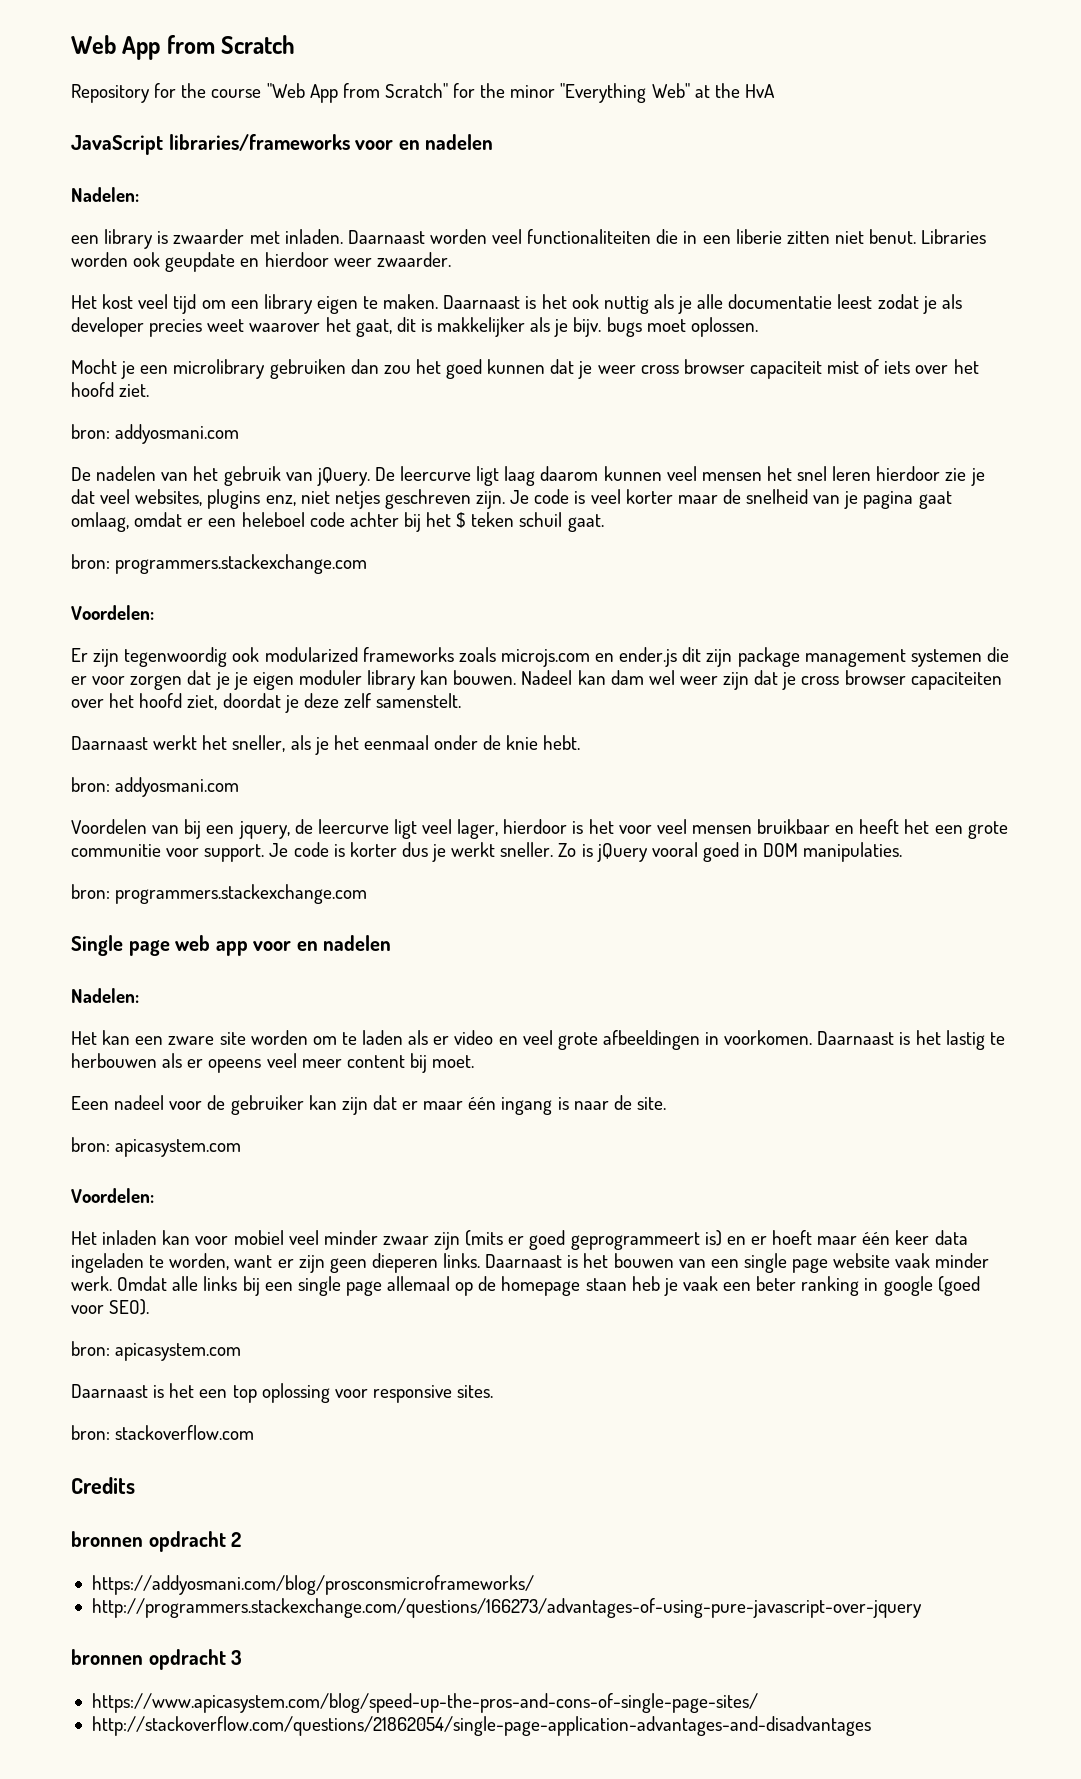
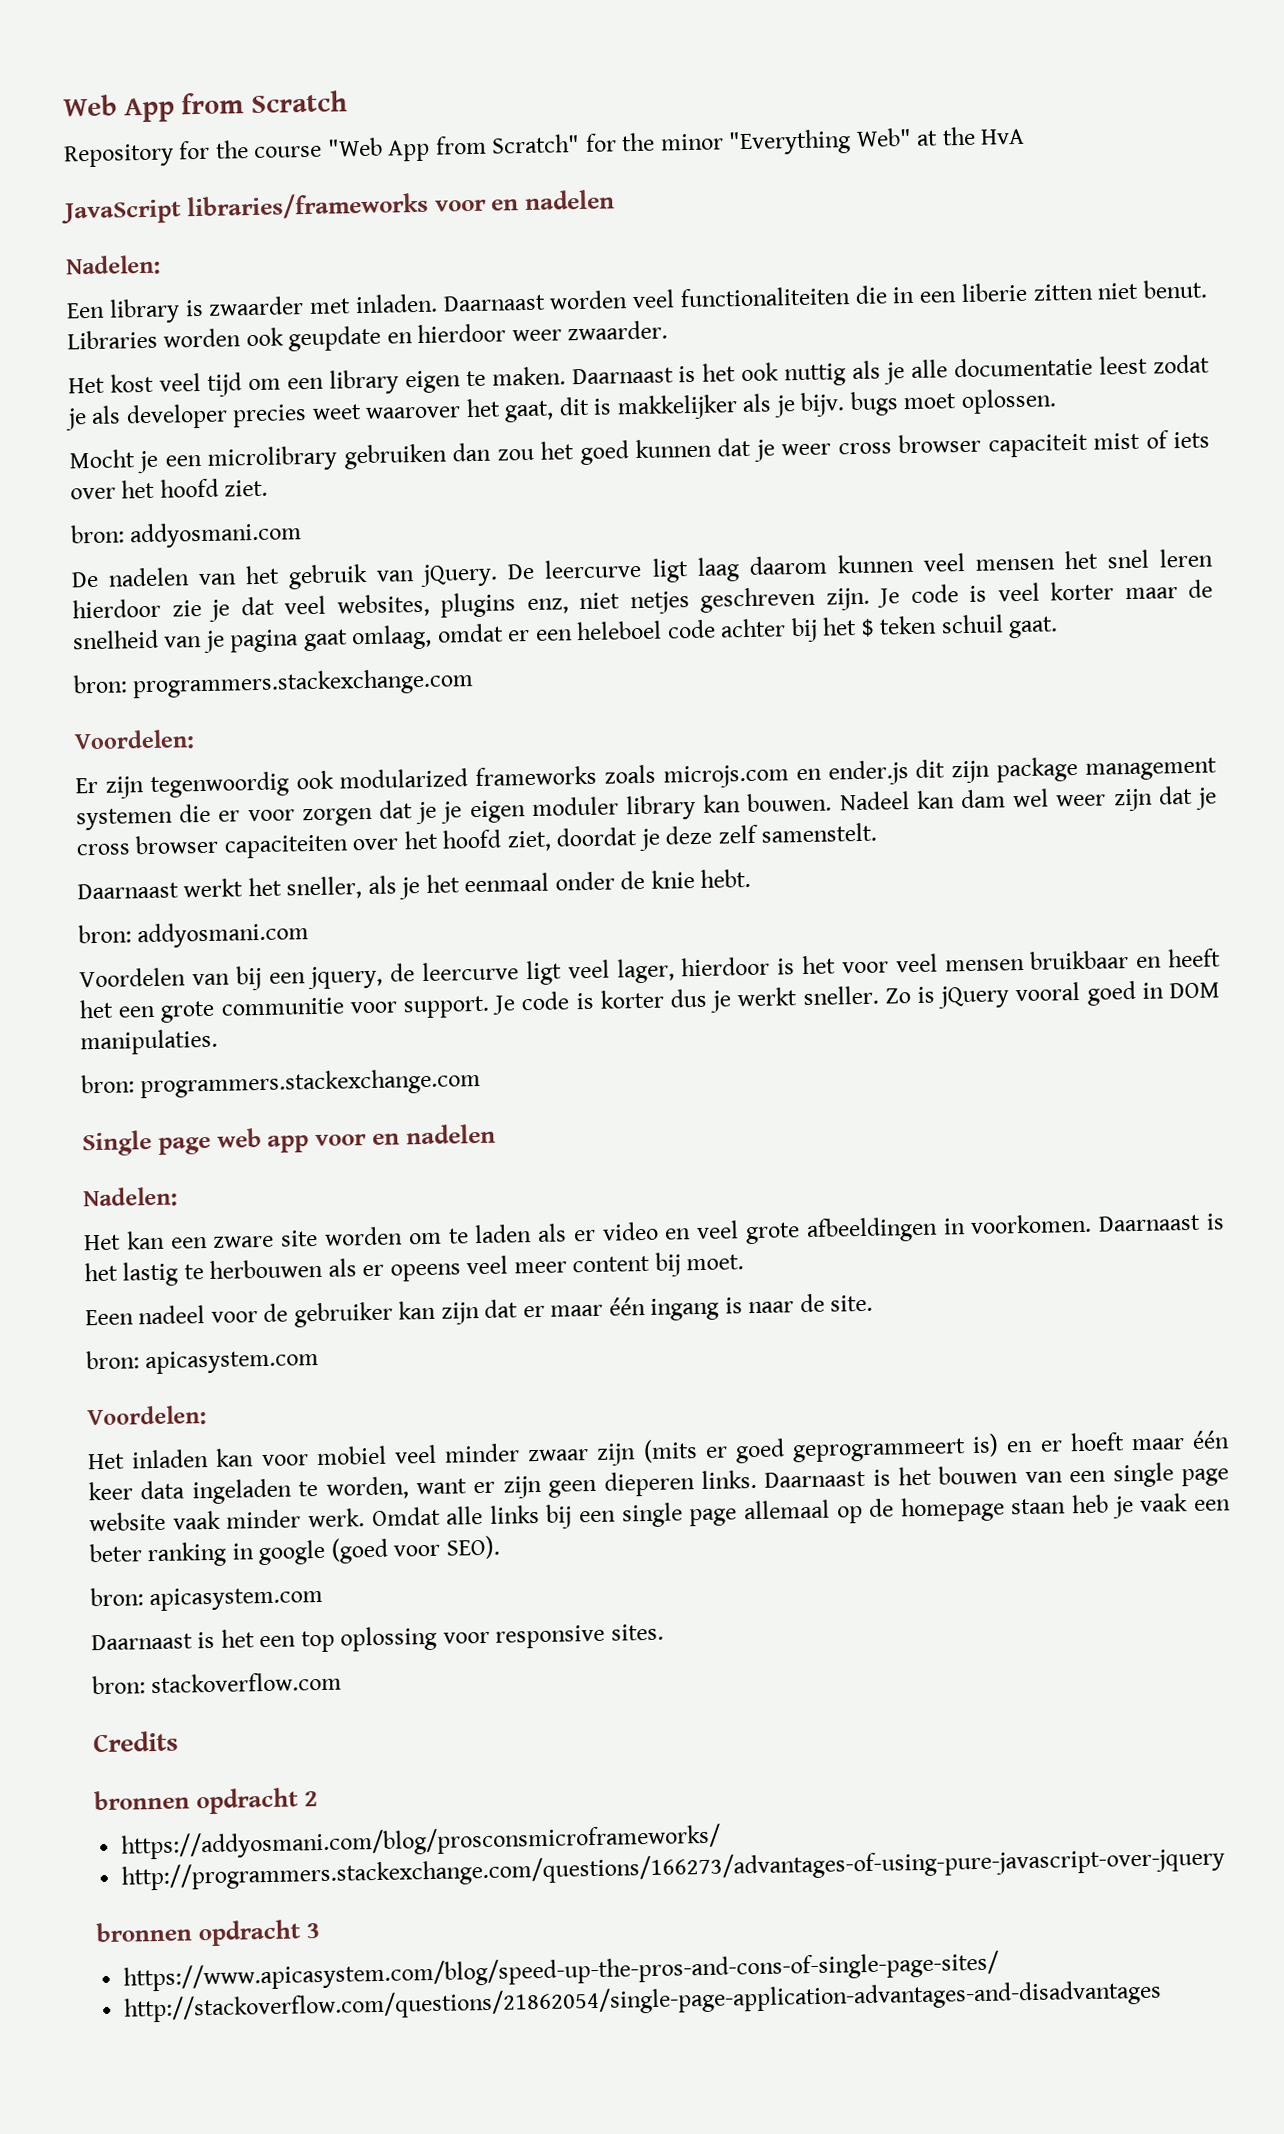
[71,235,99,244] een -> [66,302,105,319] Een

